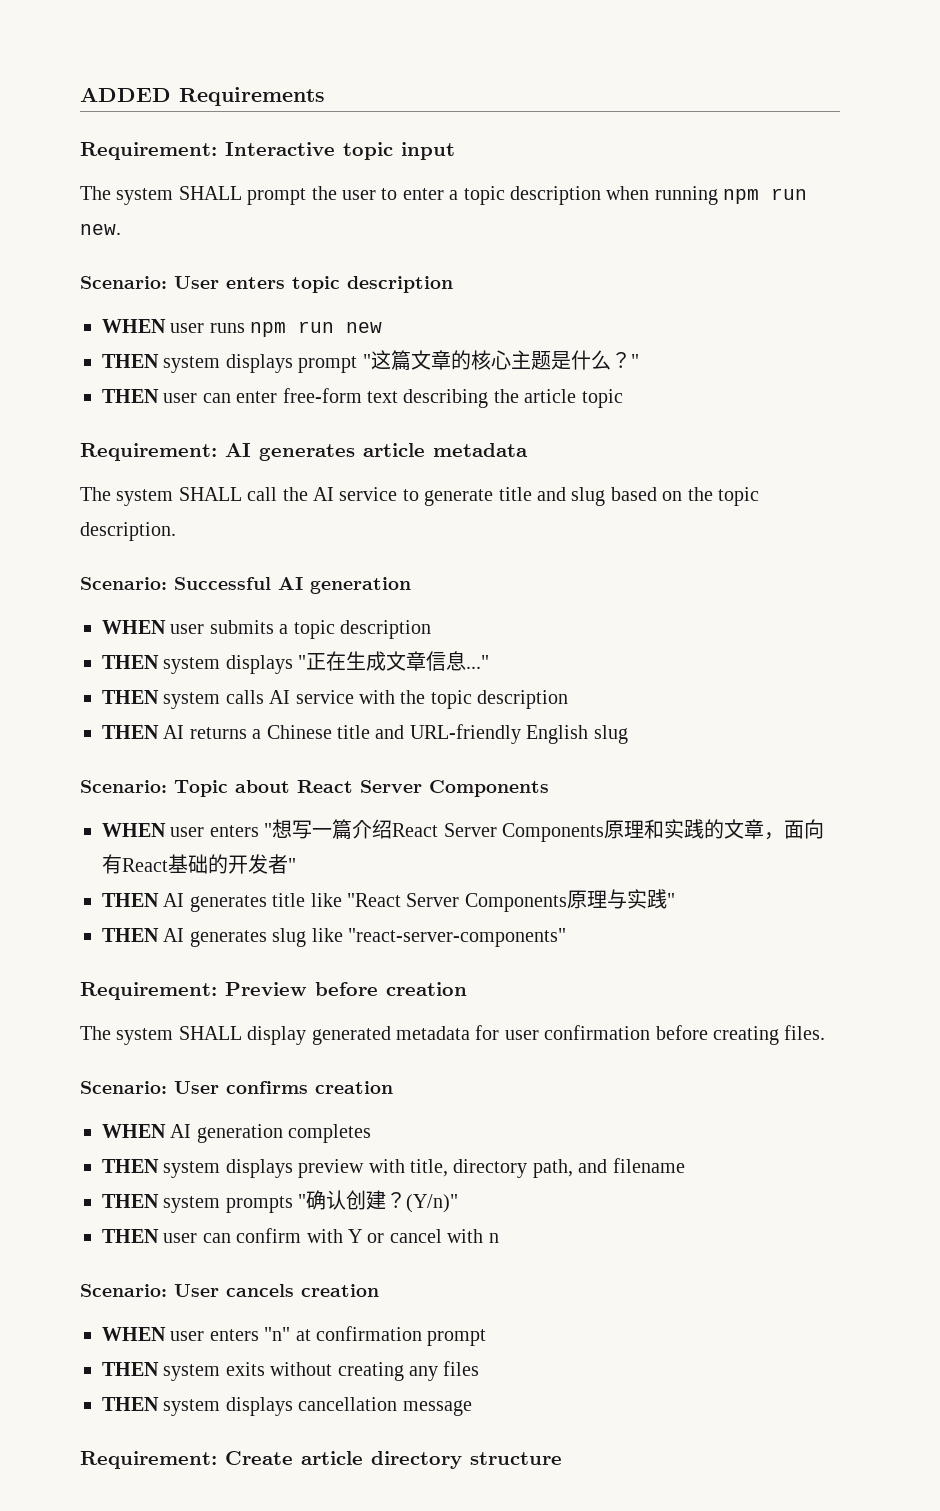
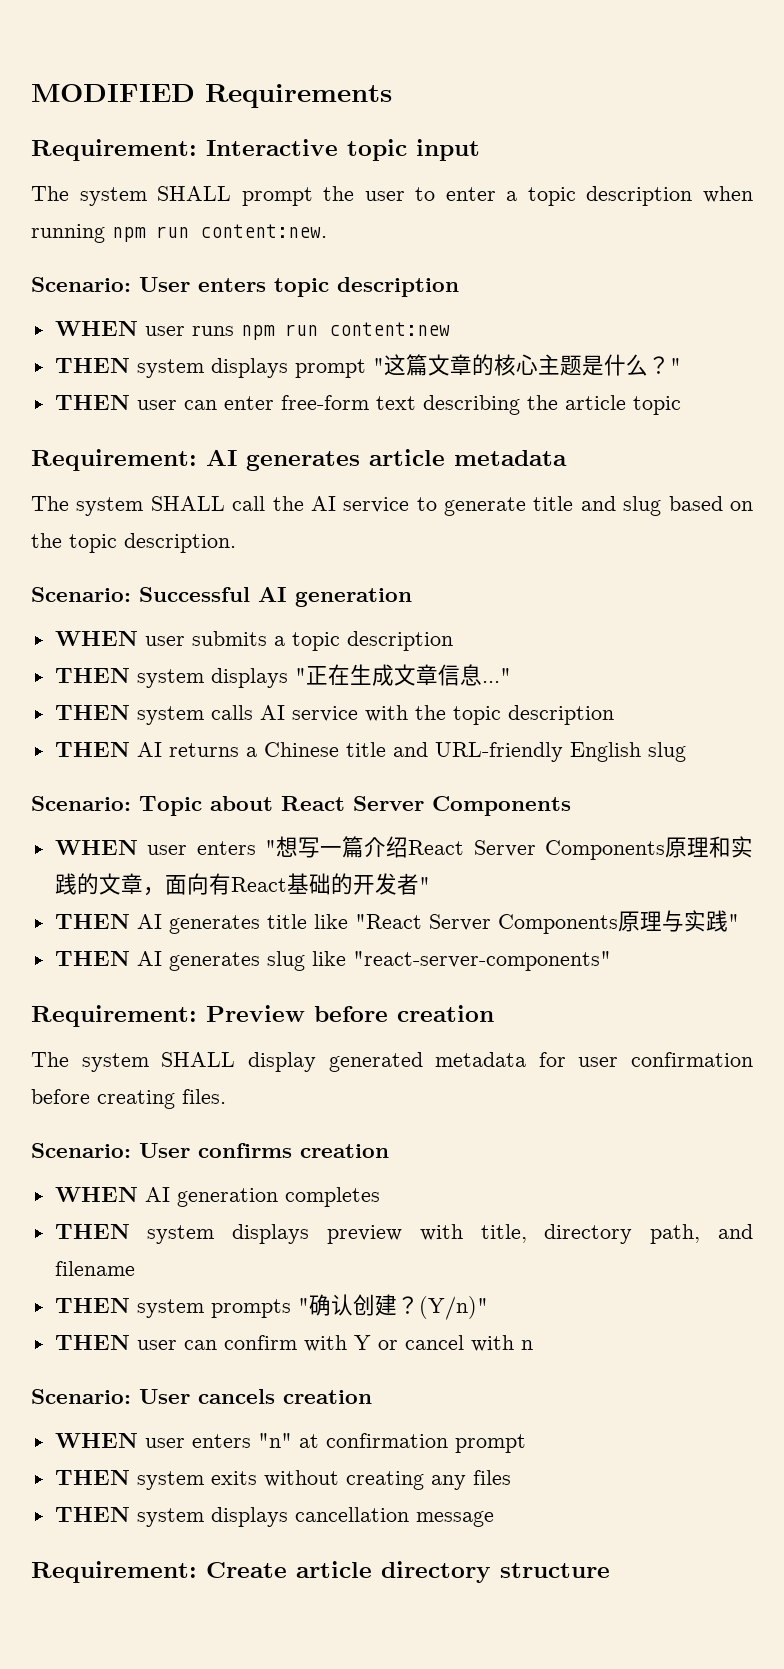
[80,87,171,102] ADDED -> [31,84,195,102] MODIFIED
[80,224,121,235] new. -> [200,224,327,238] content:new.
[346,322,383,333] new -> [328,322,450,336] content:new

